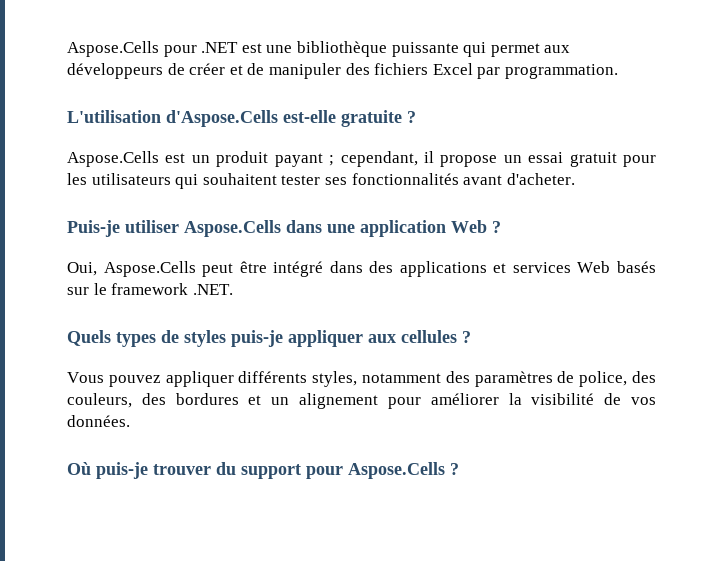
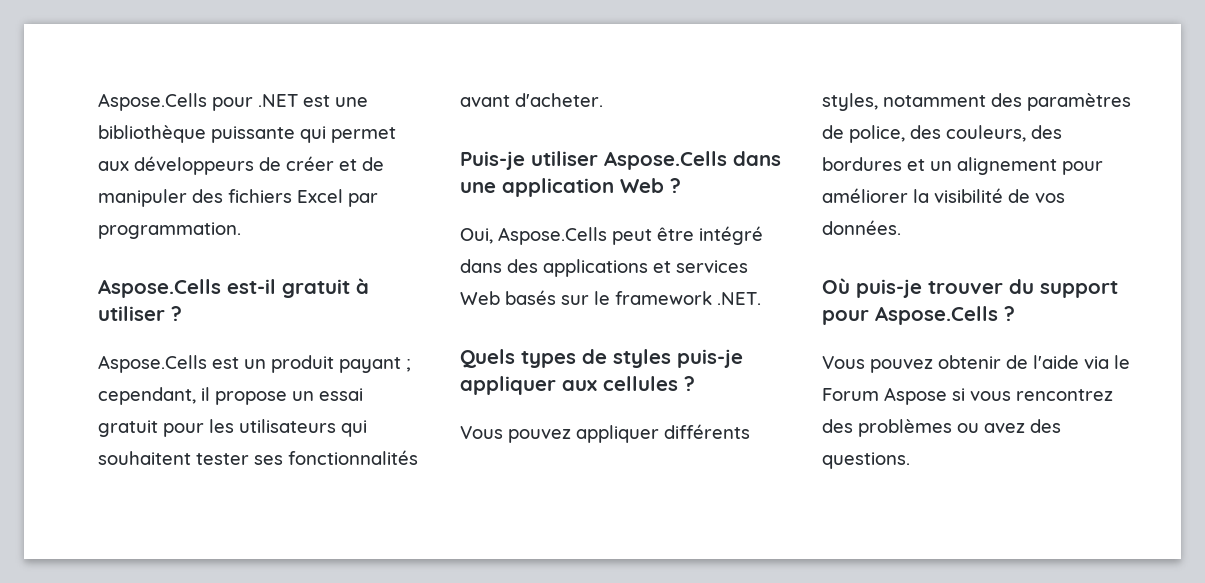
[67,110,402,127] L'utilisation d'Aspose.Cells est-elle gratuite -> [98,278,369,298] [98,306,165,321] Aspose.Cells est-il gratuit à utiliser
(459, 469) none -> [822,355,1130,373] [822,387,1113,405] [822,419,1061,437] [822,452,910,469] // Vous pouvez obtenir de l'aide via le Forum Aspose si vous rencontrez des problèmes ou avez des questions.

